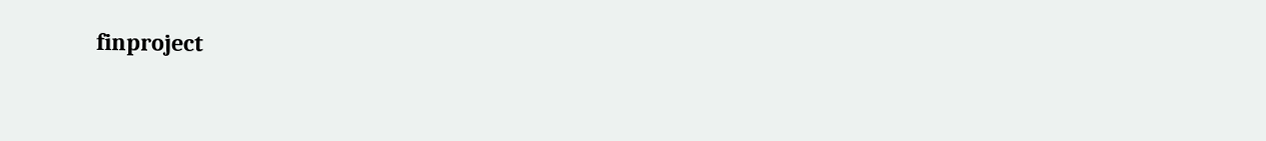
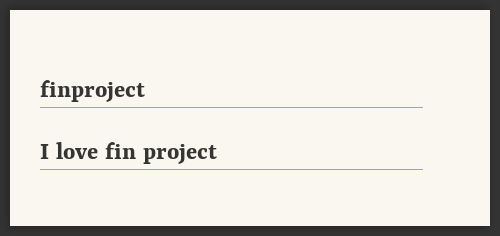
(204, 44) none -> [40,142,218,164] // I love fin project

